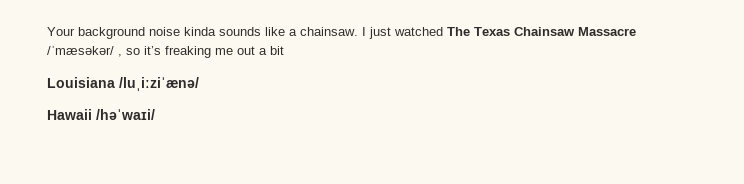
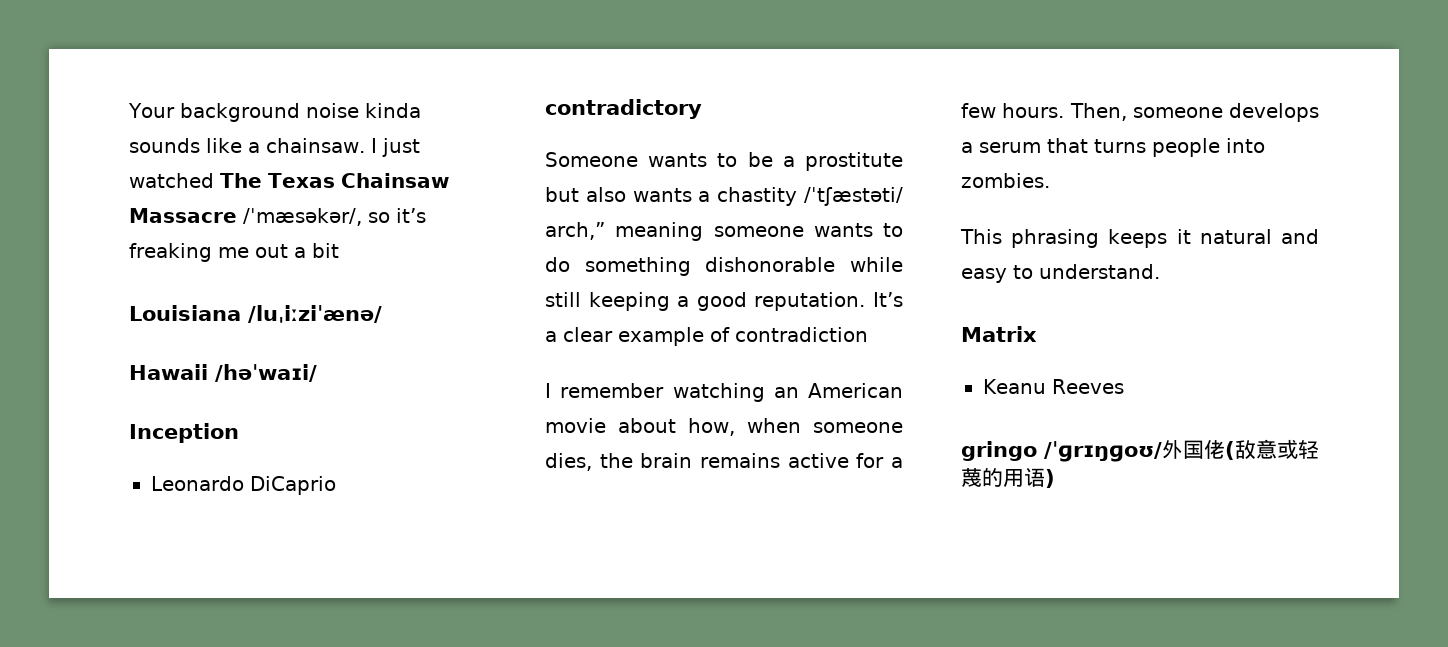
[47,45,122,57] /ˈmæsəkər/ , -> [243,208,362,226] /ˈmæsəkər/,
(155, 114) none -> [129,423,239,443] [151,476,336,495] [545,99,702,119] [545,152,903,171] [545,187,903,206] [545,222,903,241] [545,257,903,276] [545,292,903,311] [545,327,868,346] [545,383,903,402] [545,418,903,436] [545,453,903,471] [961,103,1319,122] [961,138,1265,157] [961,173,1050,188] [960,229,1319,248] [961,264,1160,283] [961,326,1037,342] [983,379,1124,394] [961,439,1319,462] [961,468,1055,488] // Inception // Leonardo DiCaprio // contradictory // Someone wants to be a prostitute but also wants a chastity /ˈtʃæstəti/ arch,” meaning someone wants to do something dishonorable while still keeping a good reputation. It’s a clear example of contradiction // I remember watching an American movie about how, when someone dies, the brain remains active for a few hours. Then, someone develops a serum that turns people into zombies. // This phrasing keeps it natural and easy to understand. // Matrix // Keanu Reeves // gringo /ˈɡrɪŋɡoʊ/外国佬(敌意或轻蔑的用语)

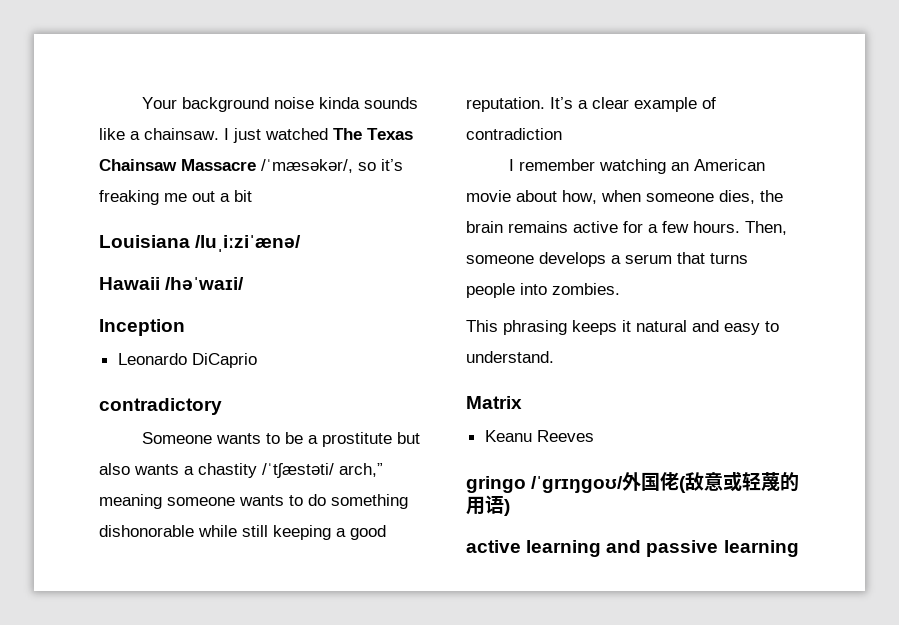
(1055, 478) none -> [466,540,799,557] // active learning and passive learning

